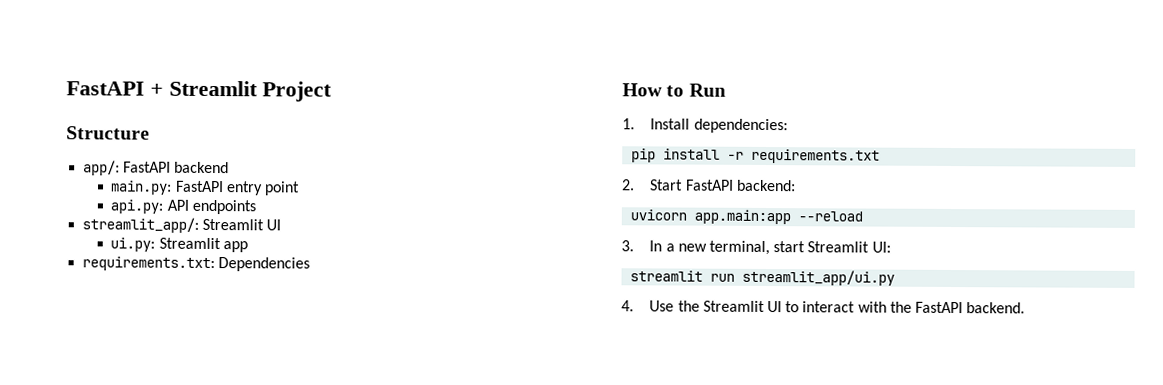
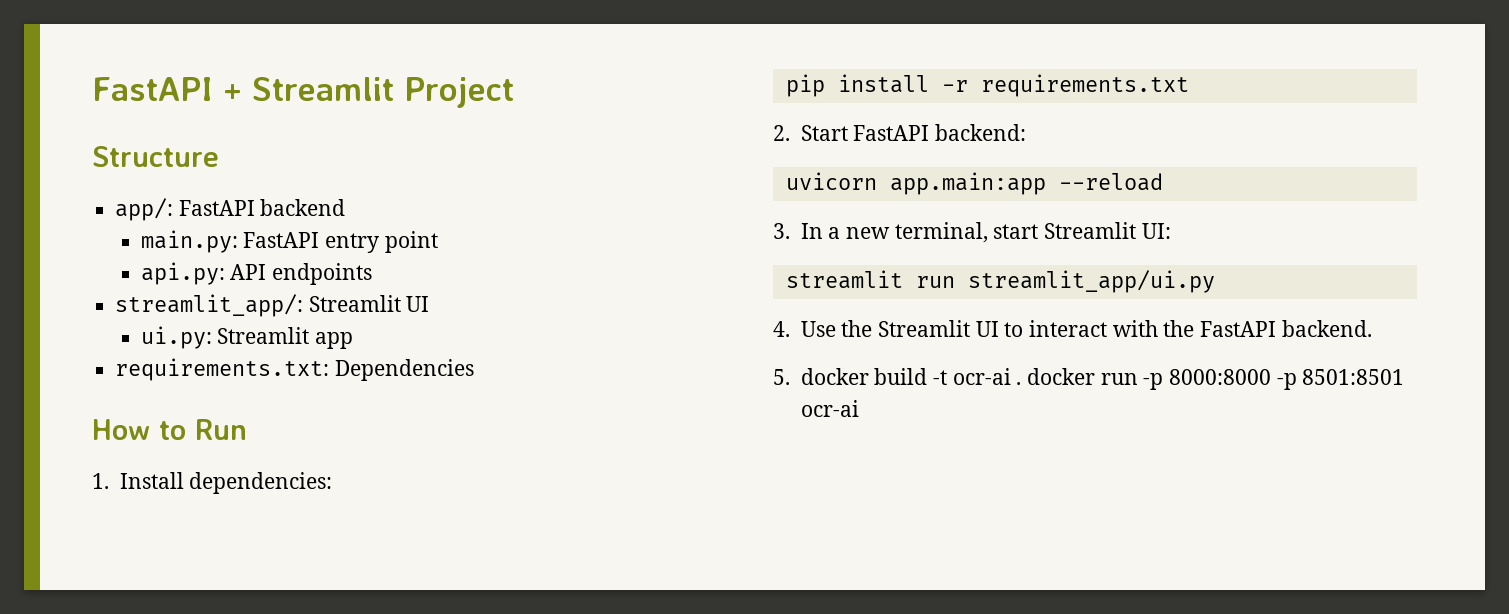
(1026, 308) none -> [773,368,1405,390] [800,400,859,417] // 5. docker build -t ocr-ai . docker run -p 8000:8000 -p 8501:8501 ocr-ai

